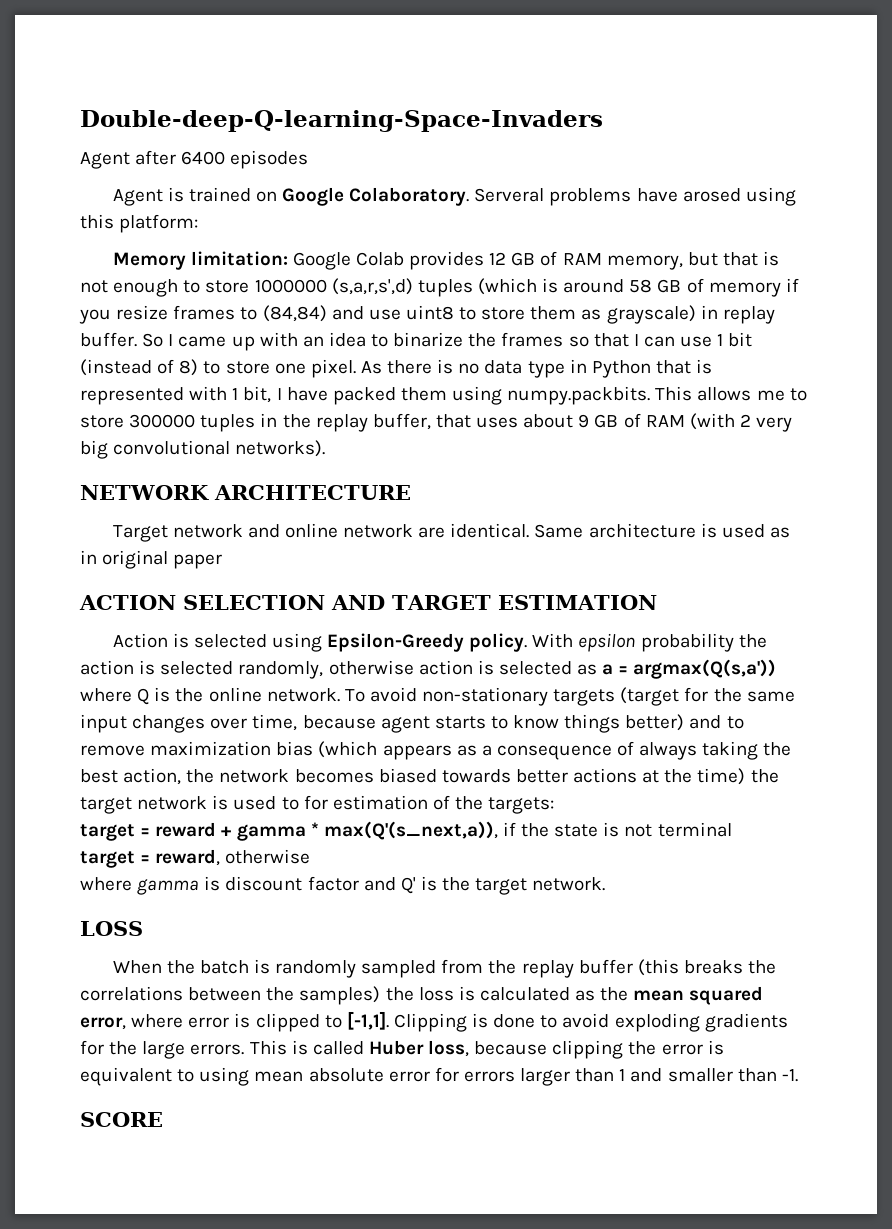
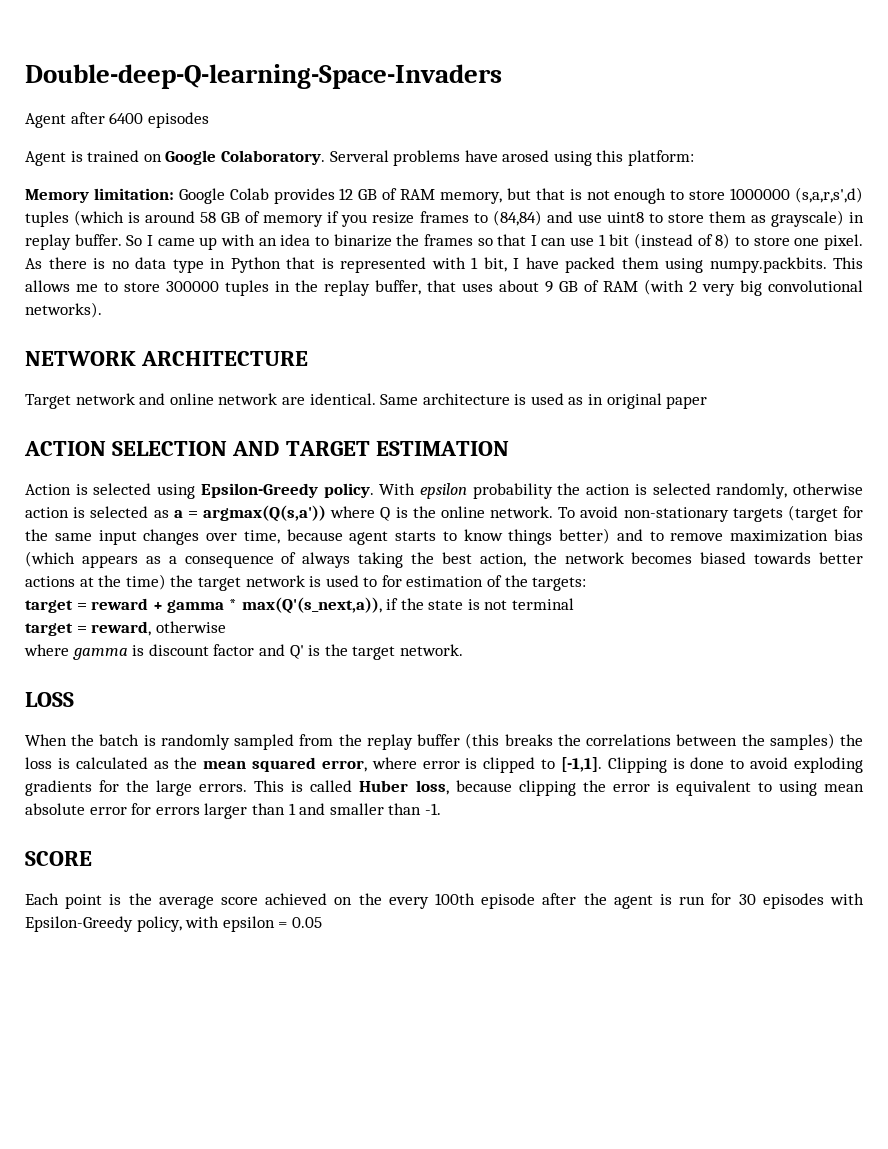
(163, 1119) none -> [25,893,865,909] [25,916,322,932] // Each point is the average score achieved on the every 100th episode after the agent is run for 30 episodes with Epsilon-Greedy policy, with epsilon = 0.05

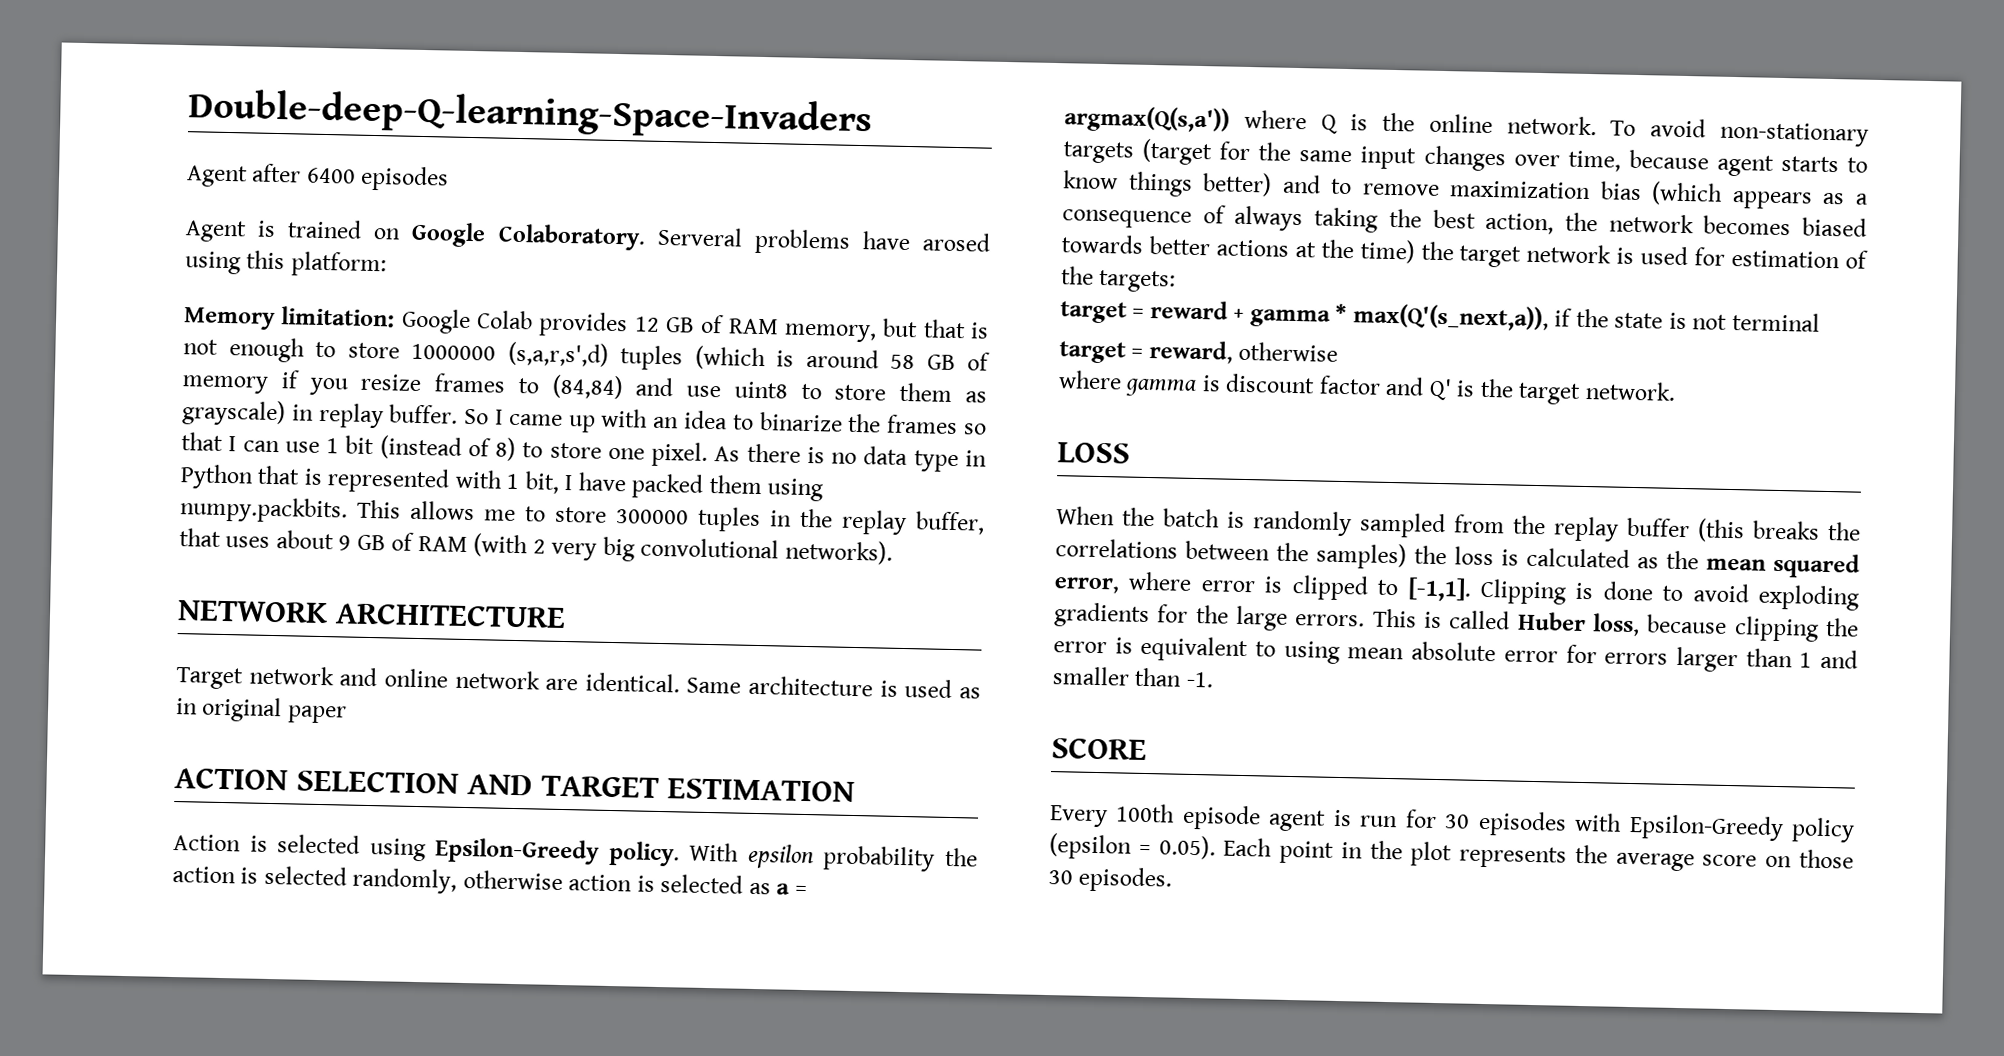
[363,577,378,587] to -> (1689, 256) none
[25,893,607,909] Each point is the average score achieved on the every 100th episode after the -> [1049,803,1261,831] Every 100th episode
[136,916,322,932] policy, with epsilon = 0.05 -> [1791,817,1855,843] [1049,833,1854,872] [1048,866,1174,893] policy (epsilon = 0.05). Each point in the plot represents the average score on those 30 episodes.

